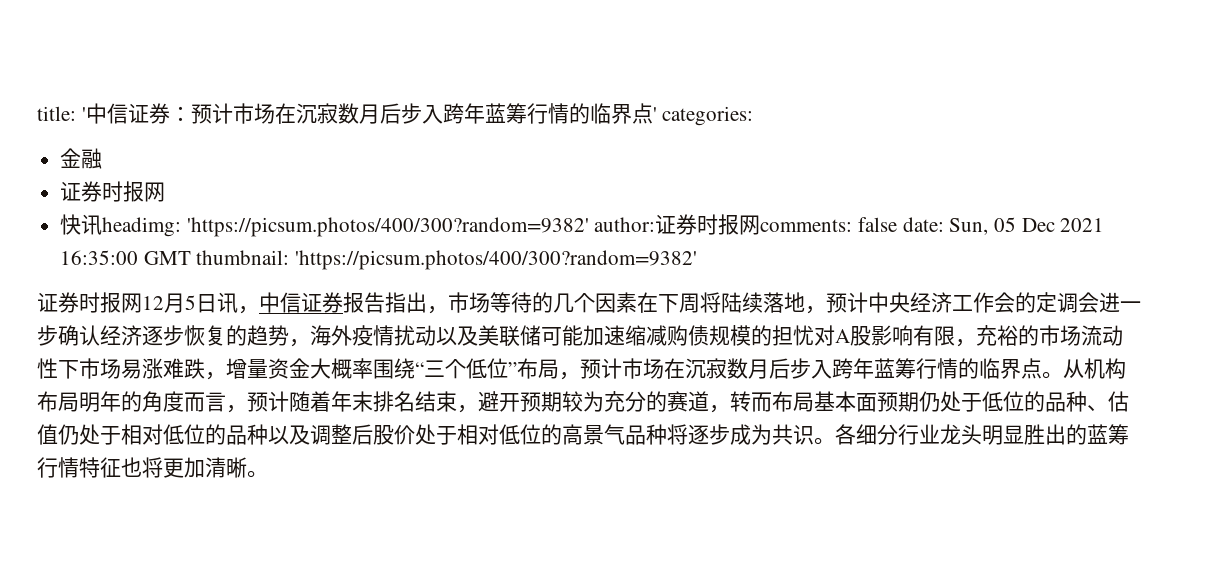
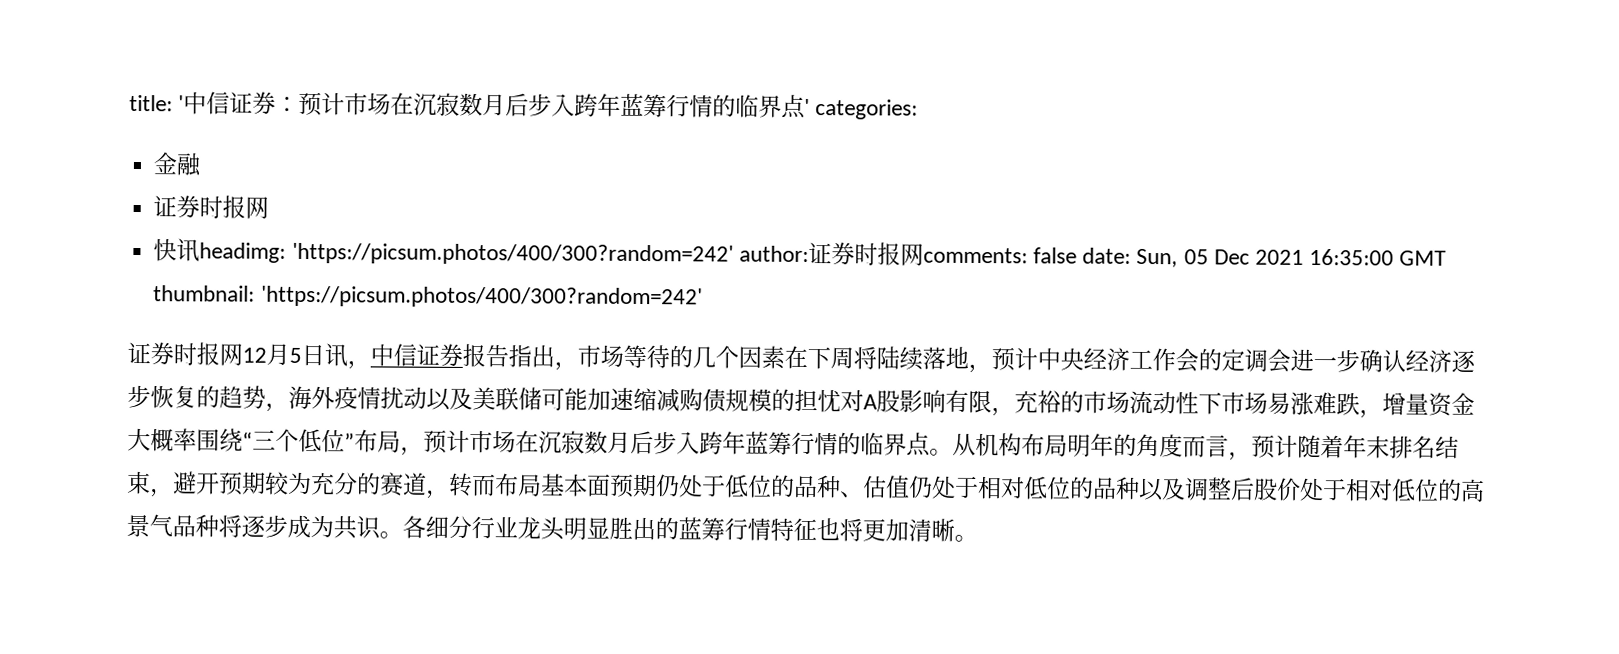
[186,217,589,237] 'https://picsum.photos/400/300?random=9382' -> [291,242,734,266] 'https://picsum.photos/400/300?random=242'
[295,250,698,270] 'https://picsum.photos/400/300?random=9382' -> [260,285,703,309] 'https://picsum.photos/400/300?random=242'

